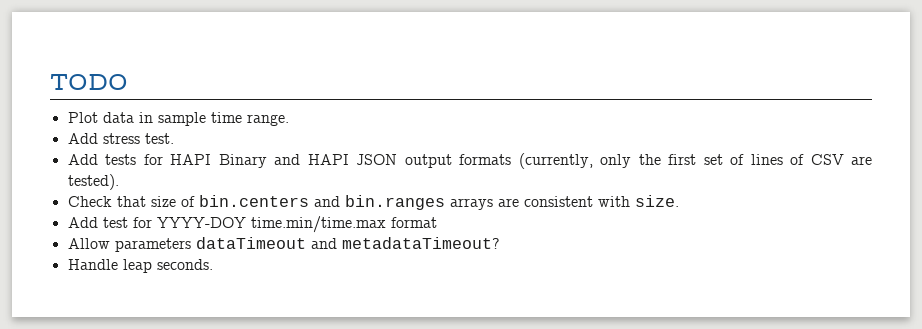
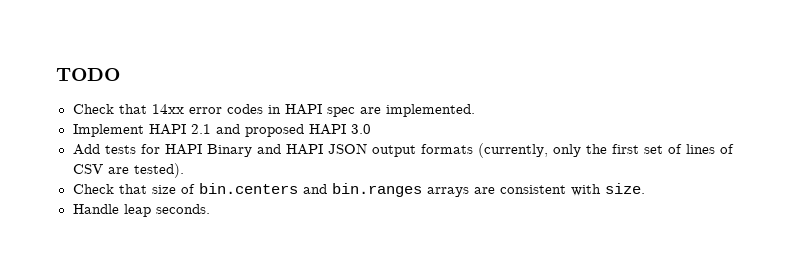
[67,112,289,126] [67,133,174,144] Plot data in sample time range. // Add stress test. -> [72,104,475,117] [72,124,371,137] Check that 14xx error codes in HAPI spec are implemented. // Implement HAPI 2.1 and proposed HAPI 3.0
[67,216,437,233] [67,237,500,252] // Add test for YYYY-DOY time.min/time.max format // Allow parameters dataTimeout and metadataTimeout? -> (645, 188) none

